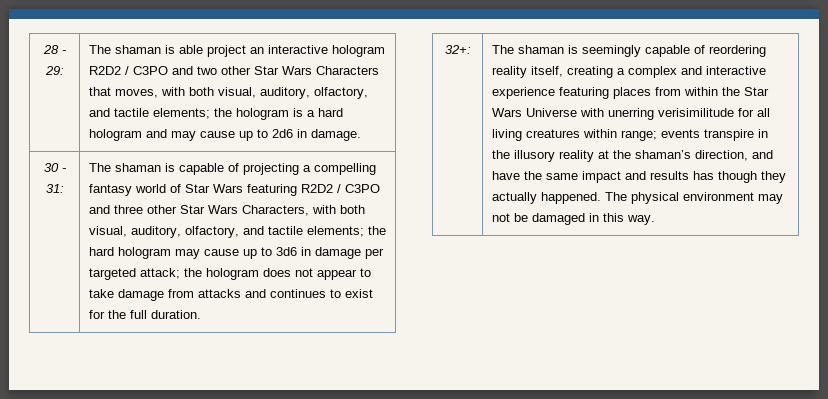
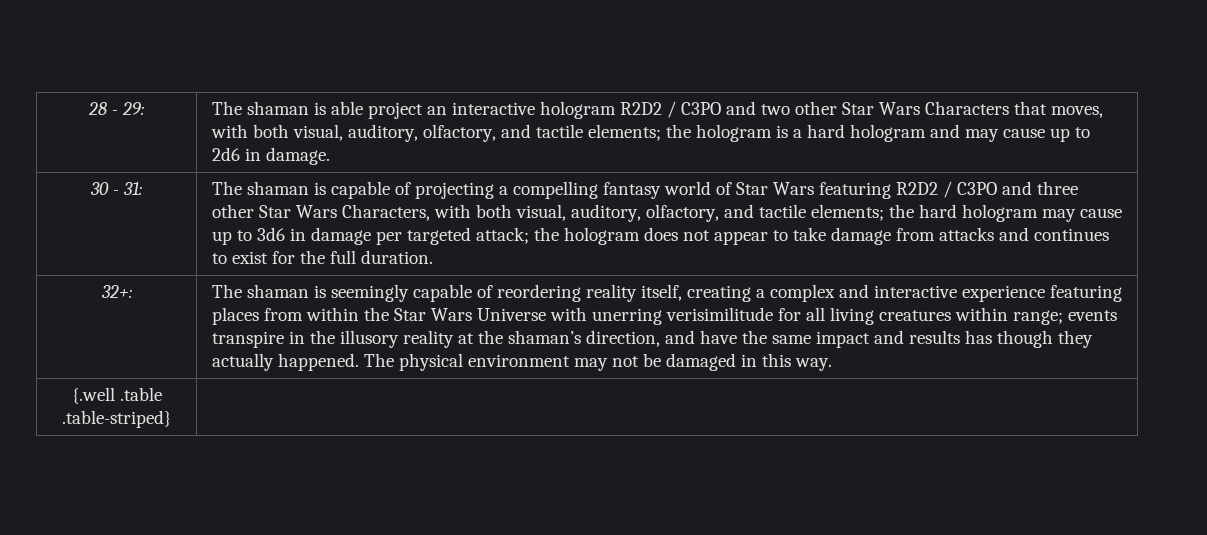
(655, 220) none -> [71,387,162,404] [62,410,171,428] // {.well .table .table-striped} |

